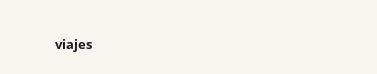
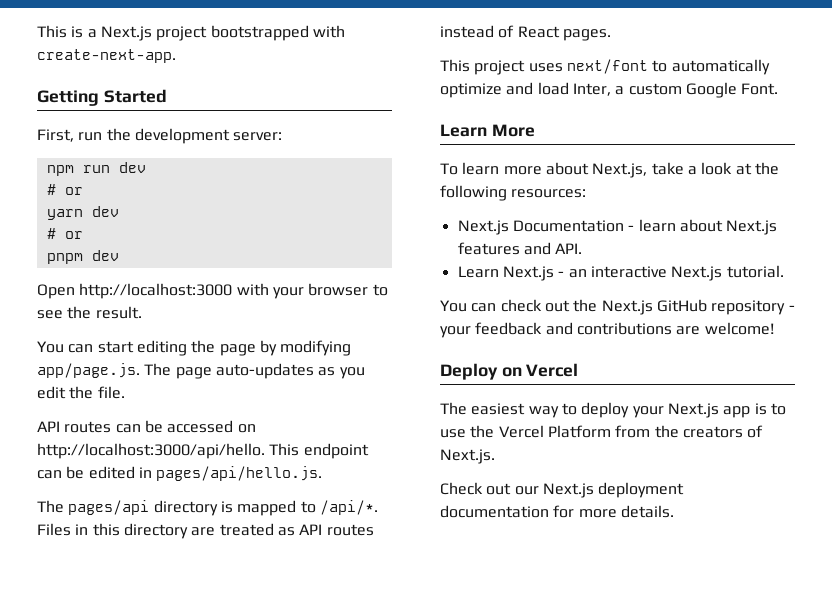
[55,39,92,52] viajes -> [37,25,345,41] [37,49,176,63] [37,89,167,106] [37,128,283,144] [46,162,146,176] [46,184,83,195] [46,206,119,220] [46,228,83,239] [46,250,119,264] [37,283,388,299] [37,306,142,319] [37,340,352,356] [37,363,365,379] [37,386,125,399] [37,420,256,433] [37,443,369,459] [37,466,323,481] [37,500,378,516] [37,523,374,539] [440,25,611,41] [440,59,770,75] [440,82,779,98] [440,124,535,137] [440,162,779,178] [440,185,587,201] [457,219,778,235] [457,242,583,255] [457,265,784,281] [440,299,795,315] [440,322,774,338] [440,363,579,380] [440,402,786,418] [440,425,764,438] [440,449,495,464] [440,482,685,498] [440,505,674,518] This is a Next.js project bootstrapped with create-next-app. // Getting Started // First, run the development server: // npm run dev // # or // yarn dev // # or // pnpm dev // Open http://localhost:3000 with your browser to see the result. // You can start editing the page by modifying app/page.js. The page auto-updates as you edit the file. // API routes can be accessed on http://localhost:3000/api/hello. This endpoint can be edited in pages/api/hello.js. // The pages/api directory is mapped to /api/*. Files in this directory are treated as API routes instead of React pages. // This project uses next/font to automatically optimize and load Inter, a custom Google Font. // Learn More // To learn more about Next.js, take a look at the following resources: // Next.js Documentation - learn about Next.js features and API. // Learn Next.js - an interactive Next.js tutorial. // You can check out the Next.js GitHub repository - your feedback and contributions are welcome! // Deploy on Vercel // The easiest way to deploy your Next.js app is to use the Vercel Platform from the creators of Next.js. // Check out our Next.js deployment documentation for more details.

